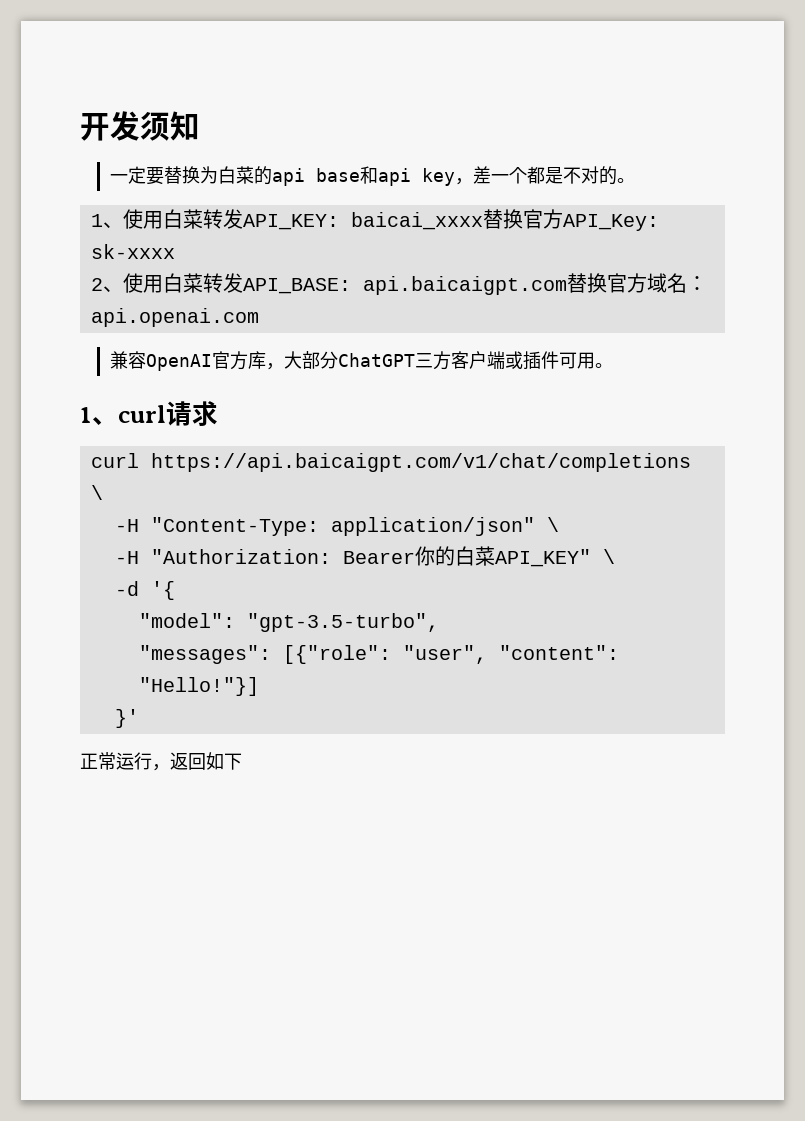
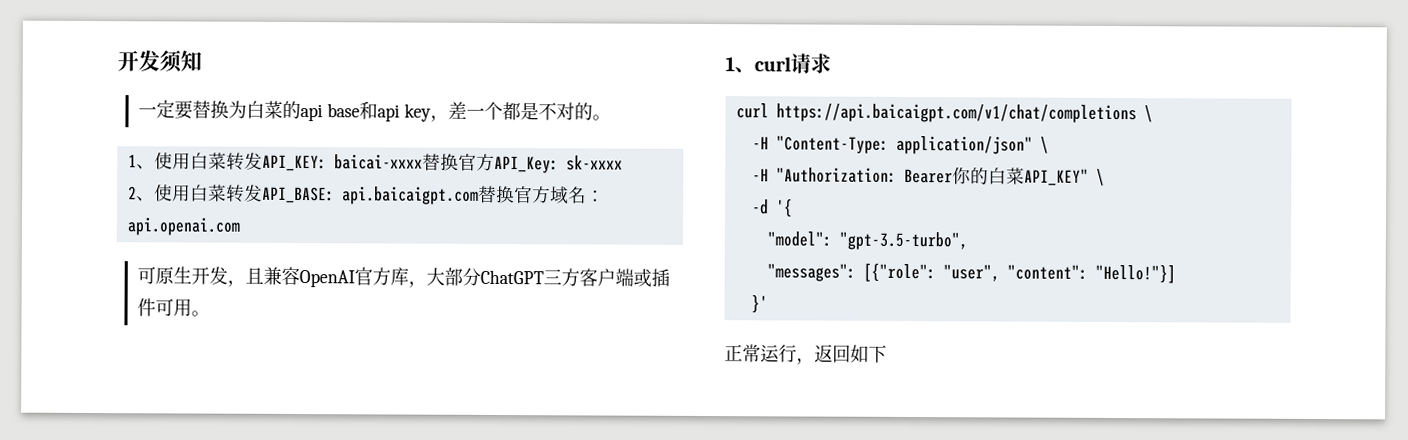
[350,212,483,230] baicai_xxxx -> [333,154,423,170] baicai-xxxx
(259, 317) none -> [136,266,264,287] 可原生开发，且

